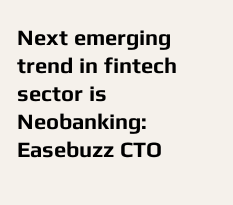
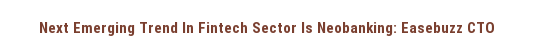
[73,30,171,50] [17,57,177,74] [17,86,107,102] emerging trend in fintech sector is -> [73,22,314,36] Emerging Trend In Fintech Sector Is

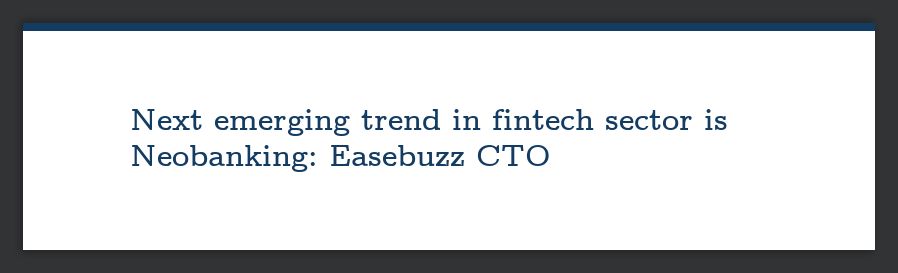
[73,22,314,36] Emerging Trend In Fintech Sector Is -> [214,109,728,136] emerging trend in fintech sector is

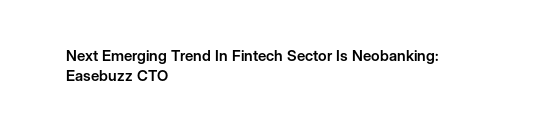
[214,109,728,136] emerging trend in fintech sector is -> [102,50,349,64] Emerging Trend In Fintech Sector Is

